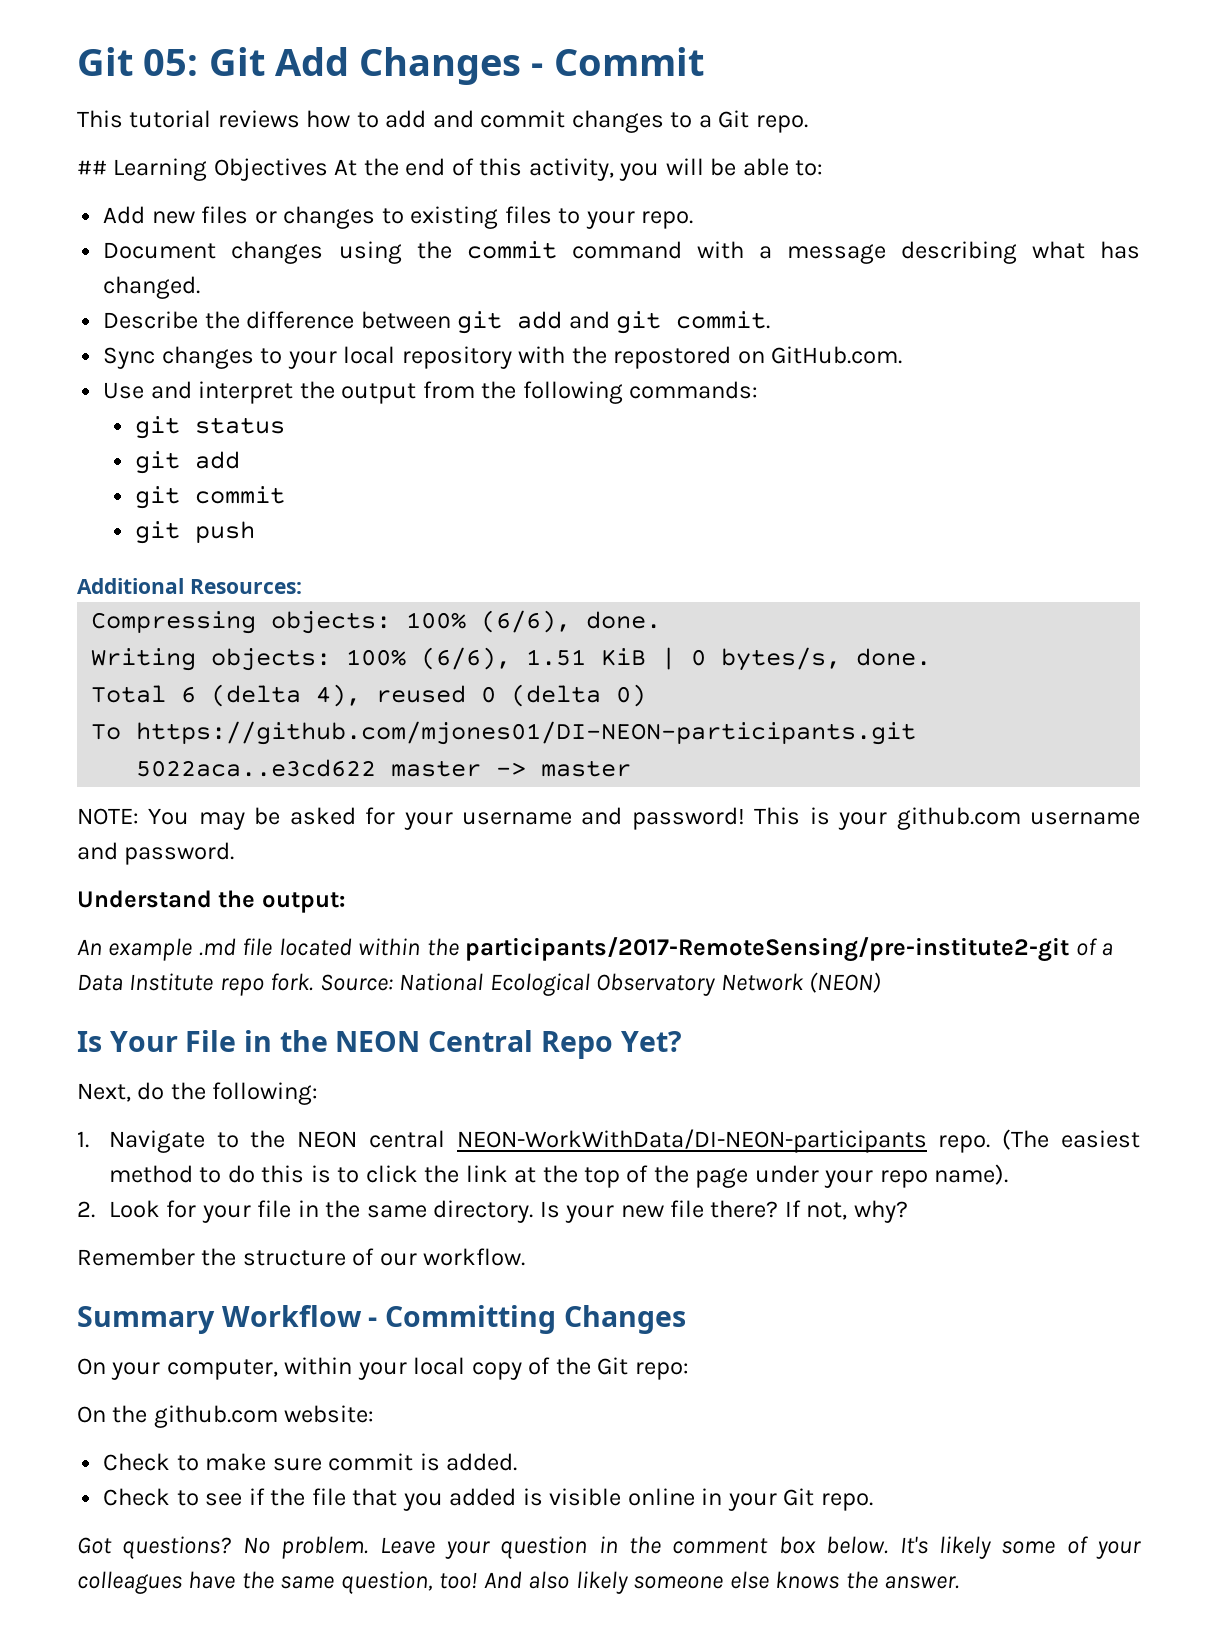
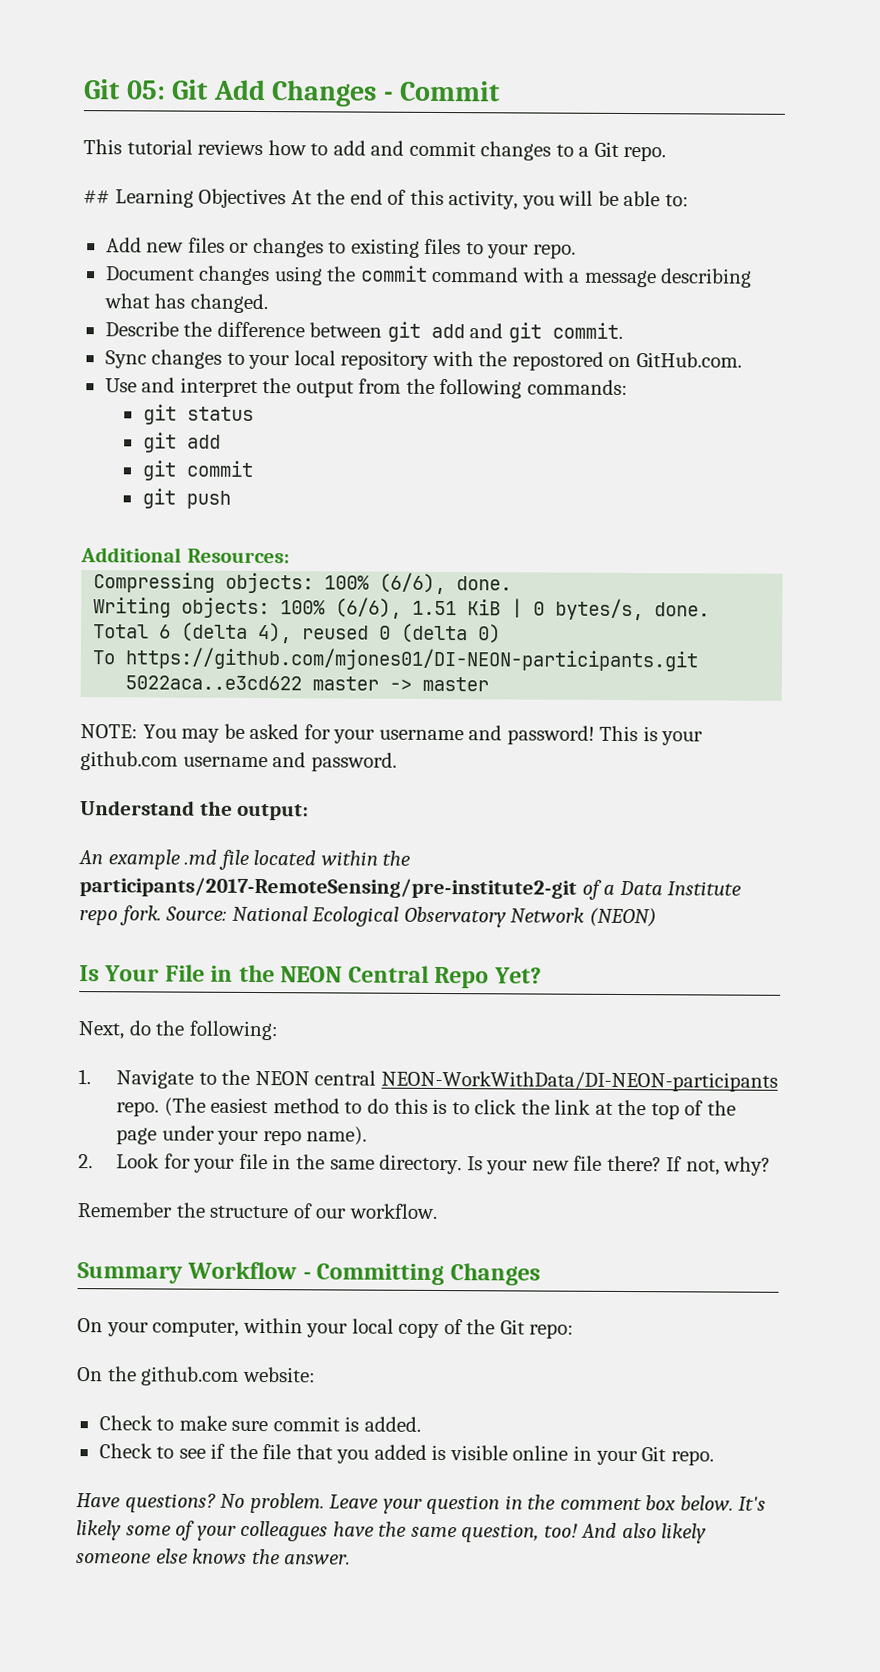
[77,1537,112,1554] Got -> [76,1493,120,1508] Have

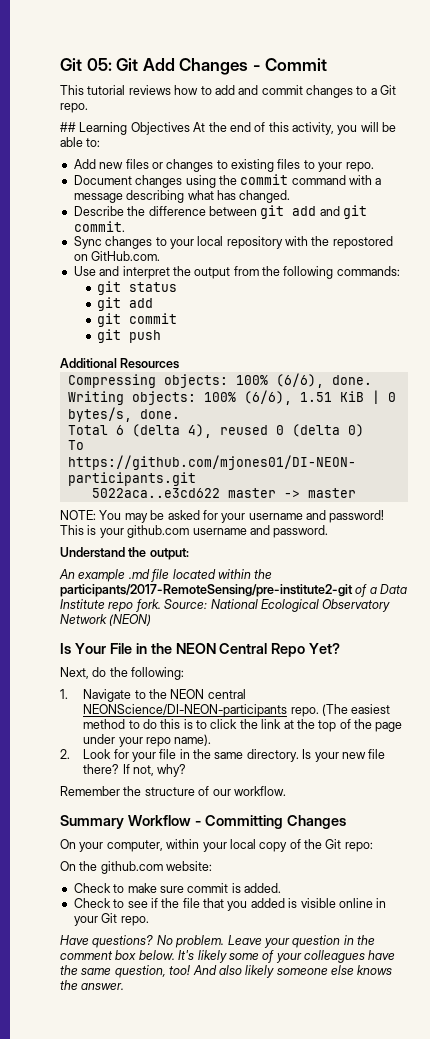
[186,548,290,564] Resources: -> [120,358,180,369] Resources
[381,1070,779,1092] NEON-WorkWithData/DI-NEON-participants -> [83,704,288,717] NEONScience/DI-NEON-participants

